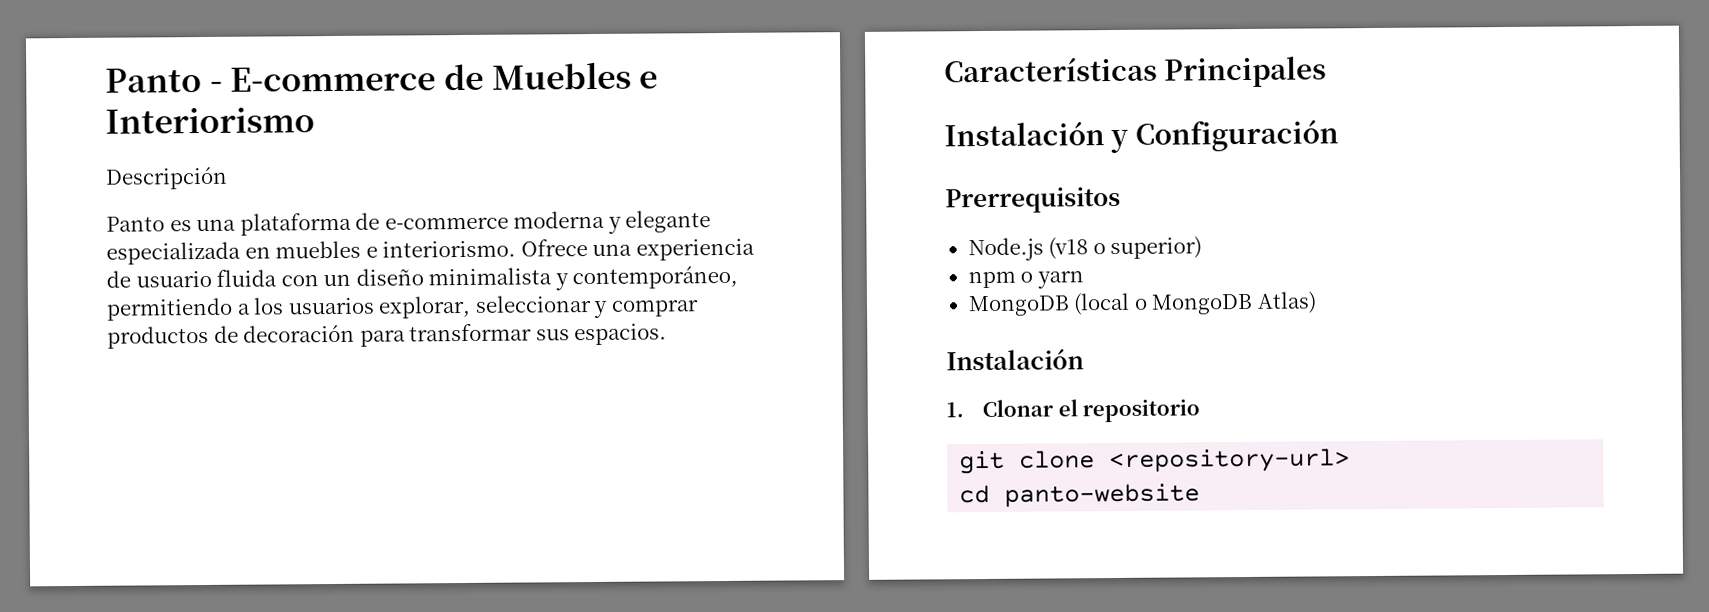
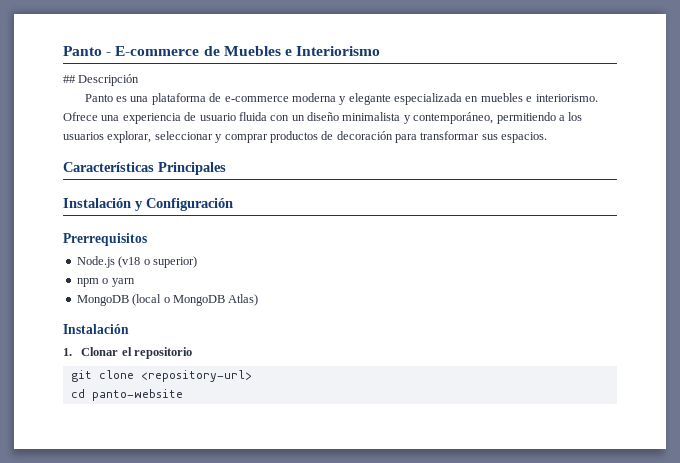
(315, 120) none -> [63,75,76,83] ##

